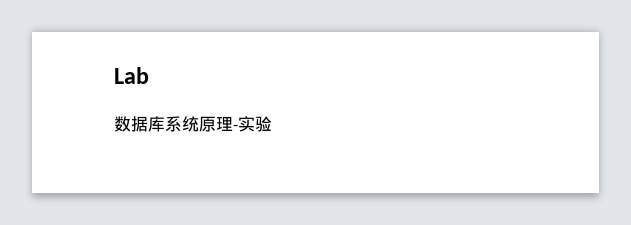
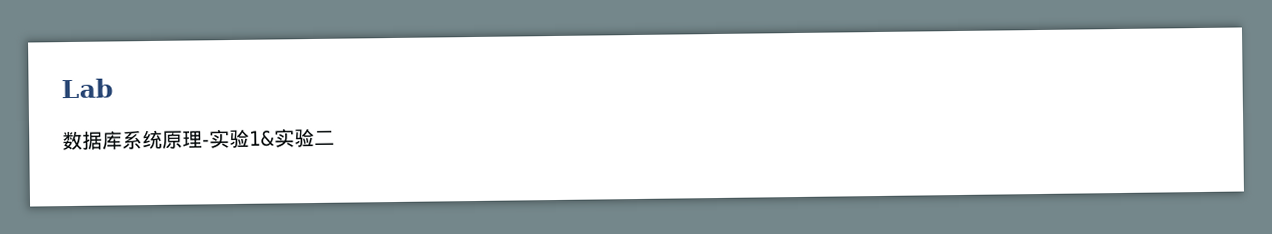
(272, 124) none -> [249,128,335,148] 1&实验二

